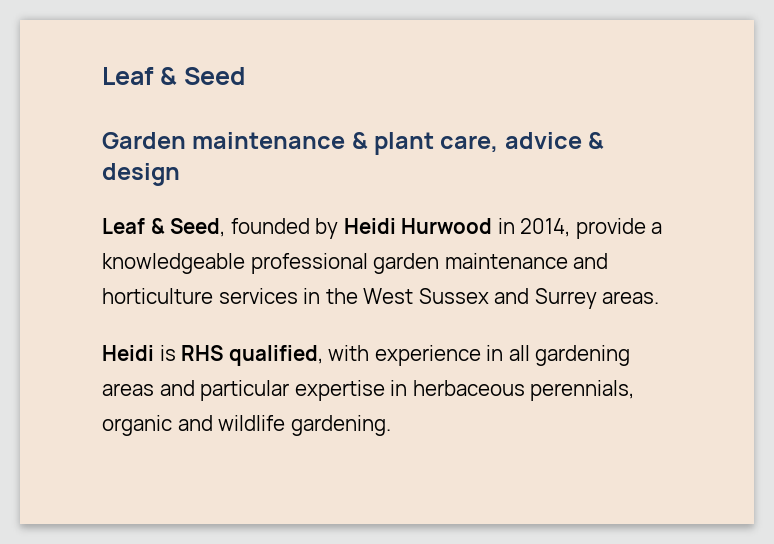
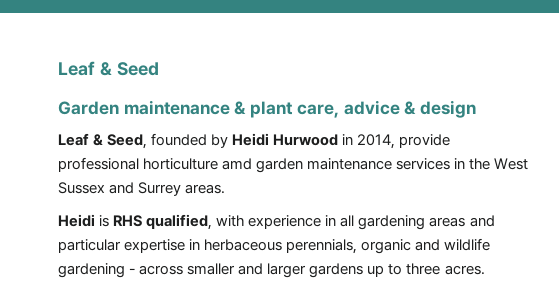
[651,222,663,234] [102,253,609,274] [102,288,213,304] a knowledgeable professional garden maintenance and horticulture -> [58,157,393,173] professional horticulture amd garden maintenance
[290,415,391,436] gardening. -> [58,263,485,278] gardening - across smaller and larger gardens up to three acres.

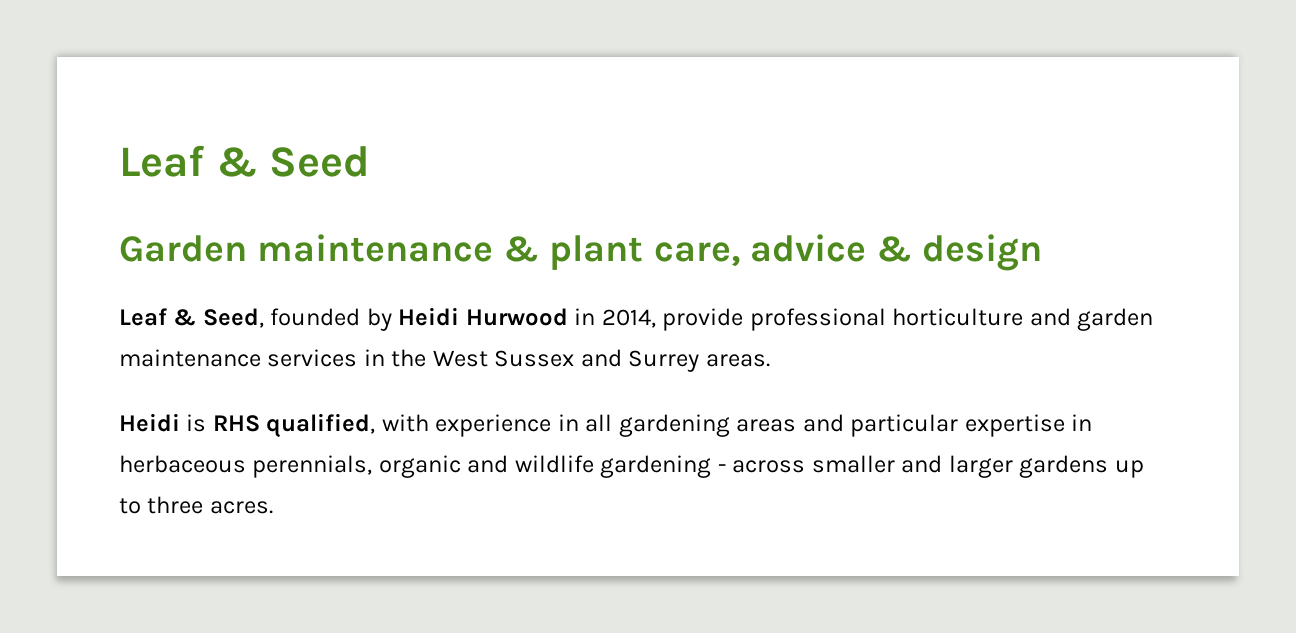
[222,158,253,170] amd -> [1029,308,1071,326] and

